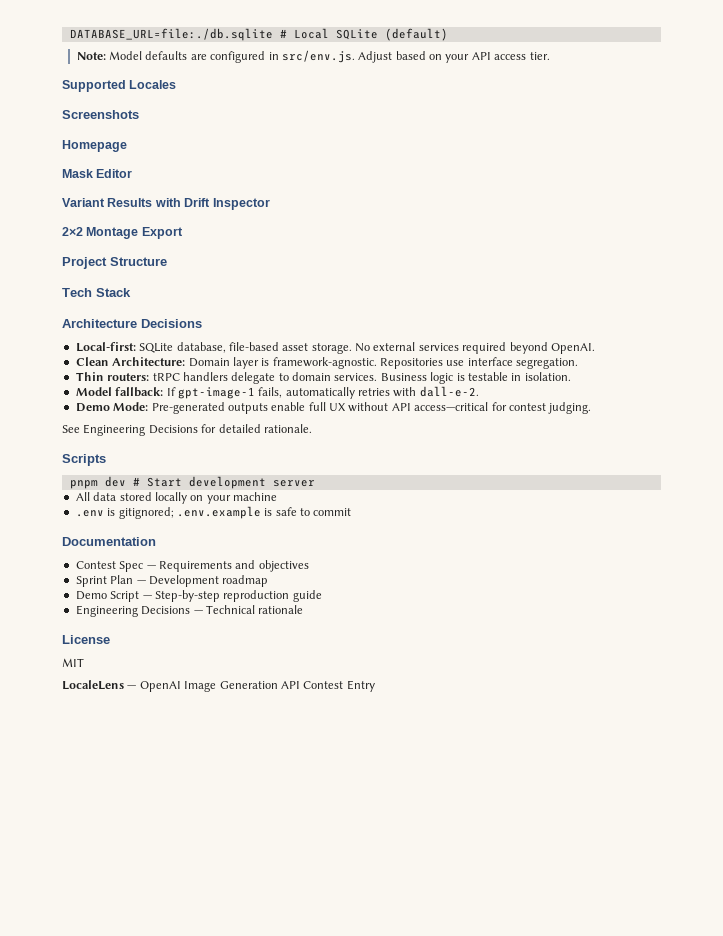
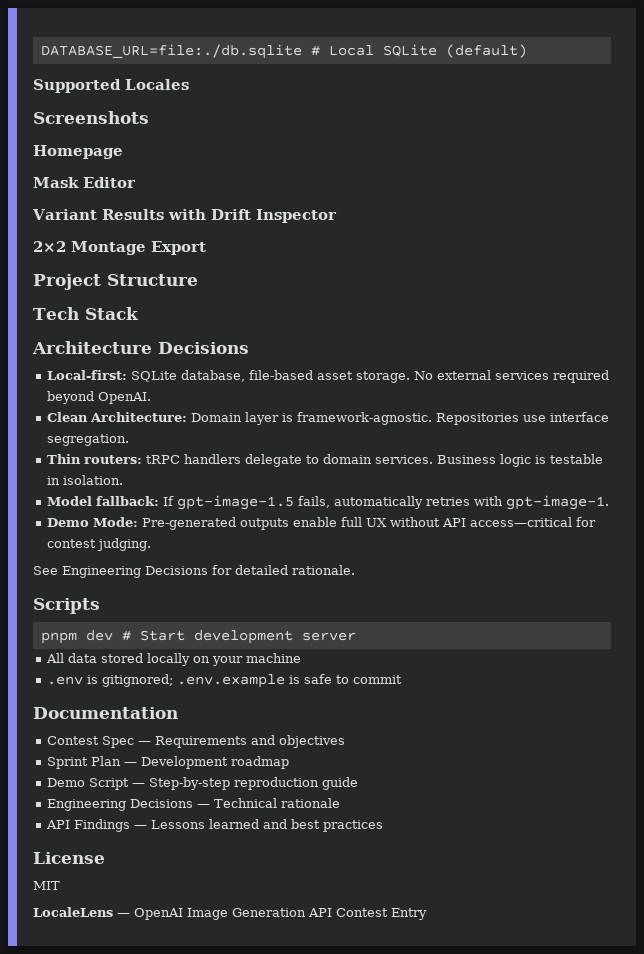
[76,50,550,63] // Note: Model defaults are configured in src/env.js. Adjust based on your API access tier. -> (527, 51) none
[177,387,255,399] gpt-image-1 -> [176,495,294,510] gpt-image-1.5
[419,386,479,397] dall-e-2. -> [505,495,609,510] gpt-image-1.
(304, 609) none -> [45,819,383,832] // API Findings — Lessons learned and best practices

